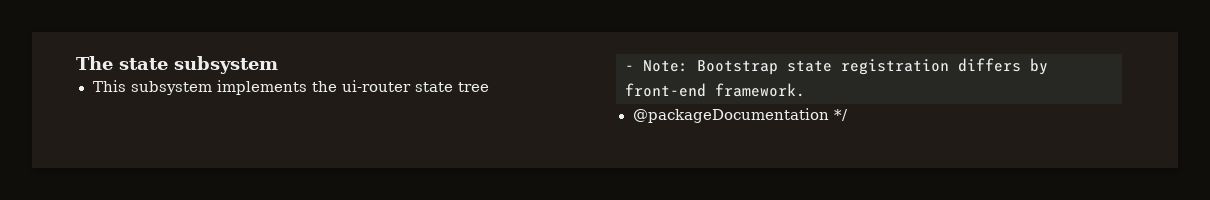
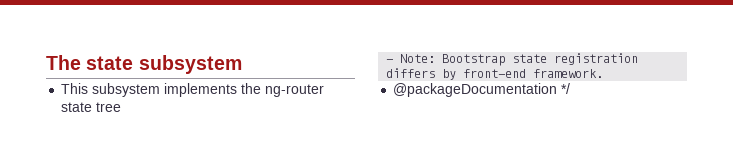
[341,80,411,92] ui-router -> [265,84,325,97] ng-router

